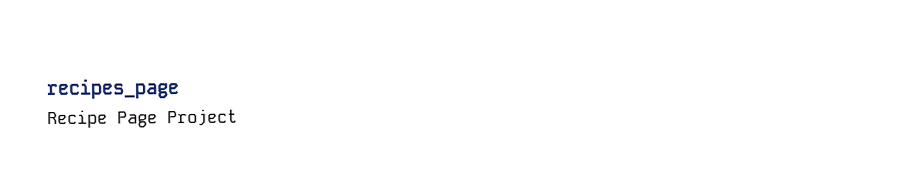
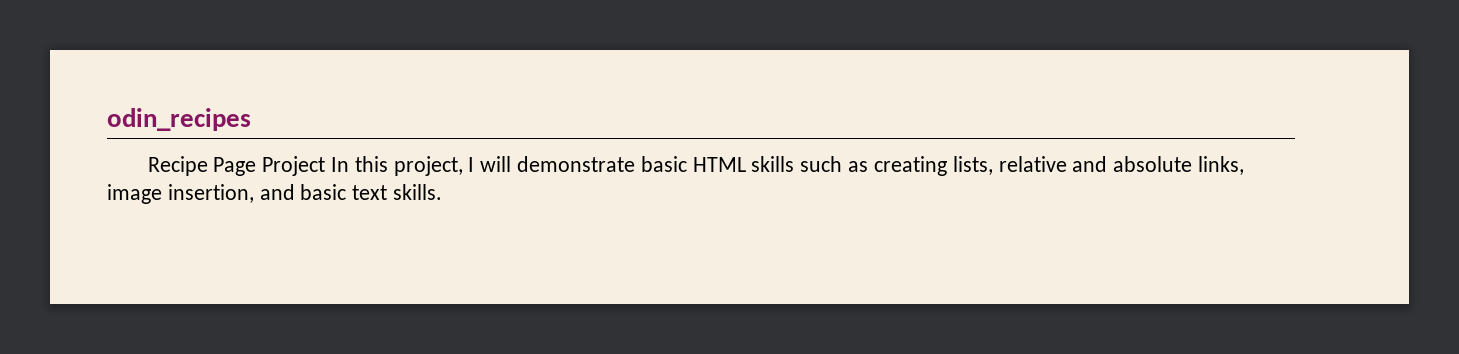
[46,78,180,100] recipes_page -> [107,108,251,131] odin_recipes
(238, 117) none -> [331,156,1244,176] [107,184,443,204] In this project, I will demonstrate basic HTML skills such as creating lists, relative and absolute links, image insertion, and basic text skills.

